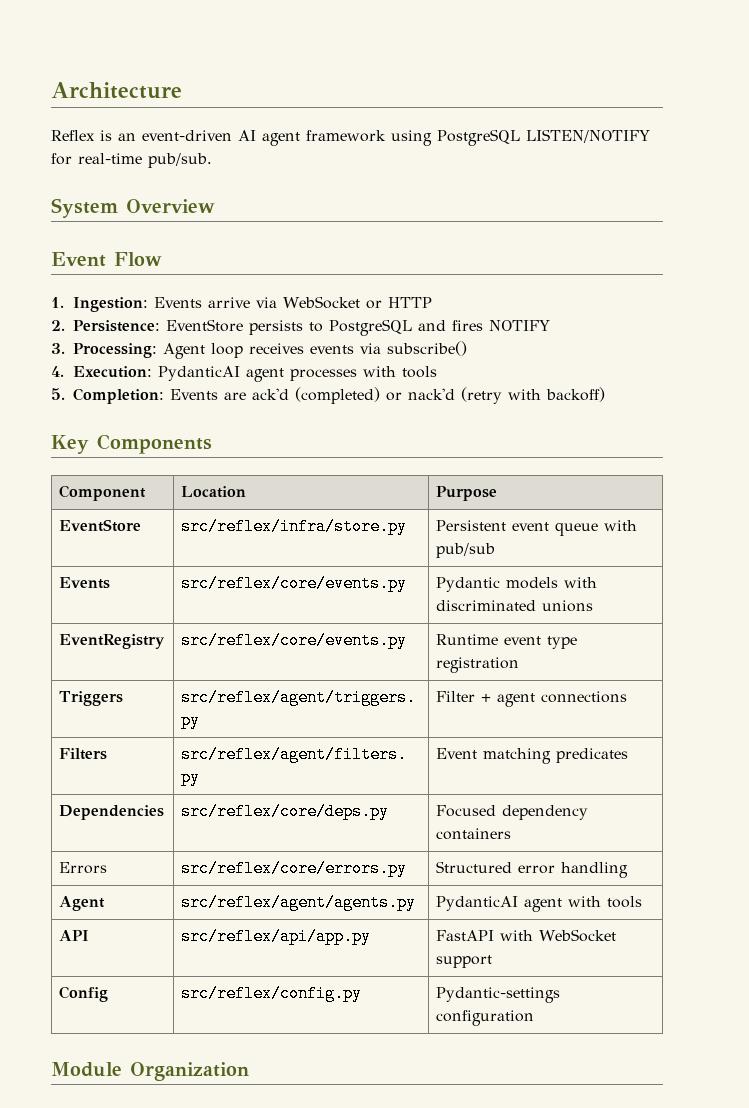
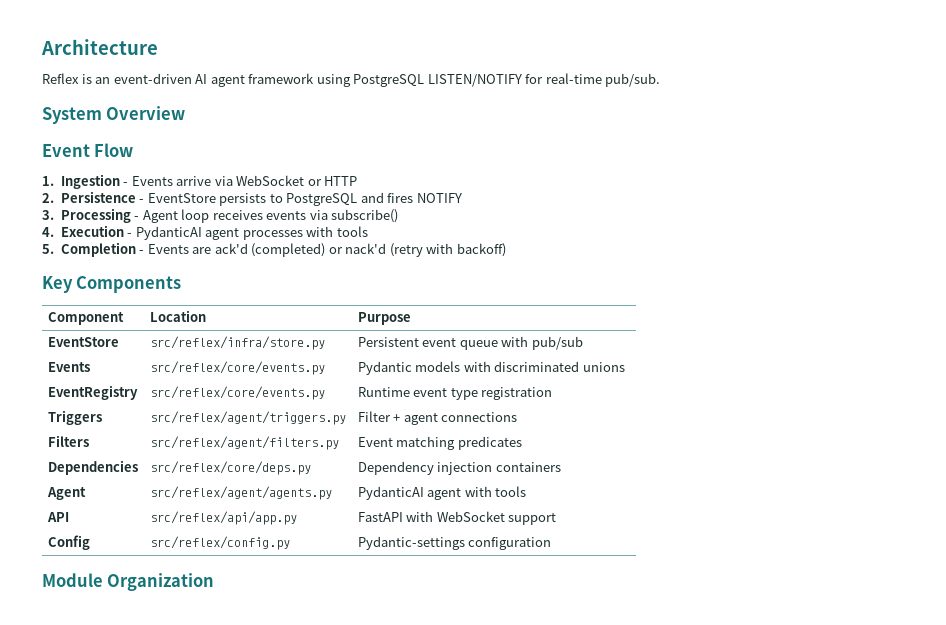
[73,297,149,312] Ingestion: -> [60,174,129,189] Ingestion -
[73,320,161,332] Persistence: -> [60,191,145,203] Persistence -
[73,343,158,358] Processing: -> [60,208,140,223] Processing -
[73,366,153,378] Execution: -> [60,225,133,237] Execution -
[73,388,165,404] Completion: -> [60,242,145,257] Completion -
[436,805,589,820] Focused dependency -> [357,461,493,475] Dependency injection
[59,862,108,874] [181,860,408,877] [436,861,629,878] // Errors | src/reflex/core/errors.py | Structured error handling -> (561, 467) none

